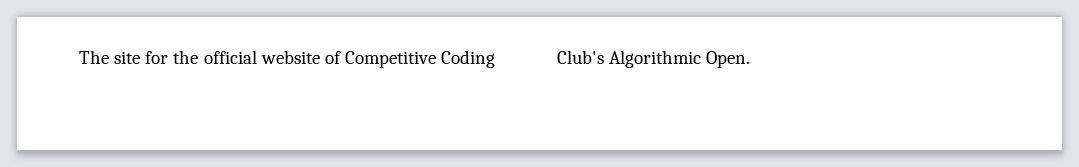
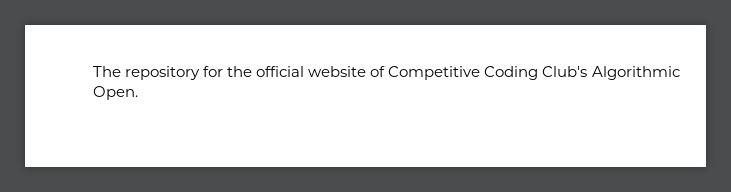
[114,51,141,64] site -> [125,66,201,80] repository

